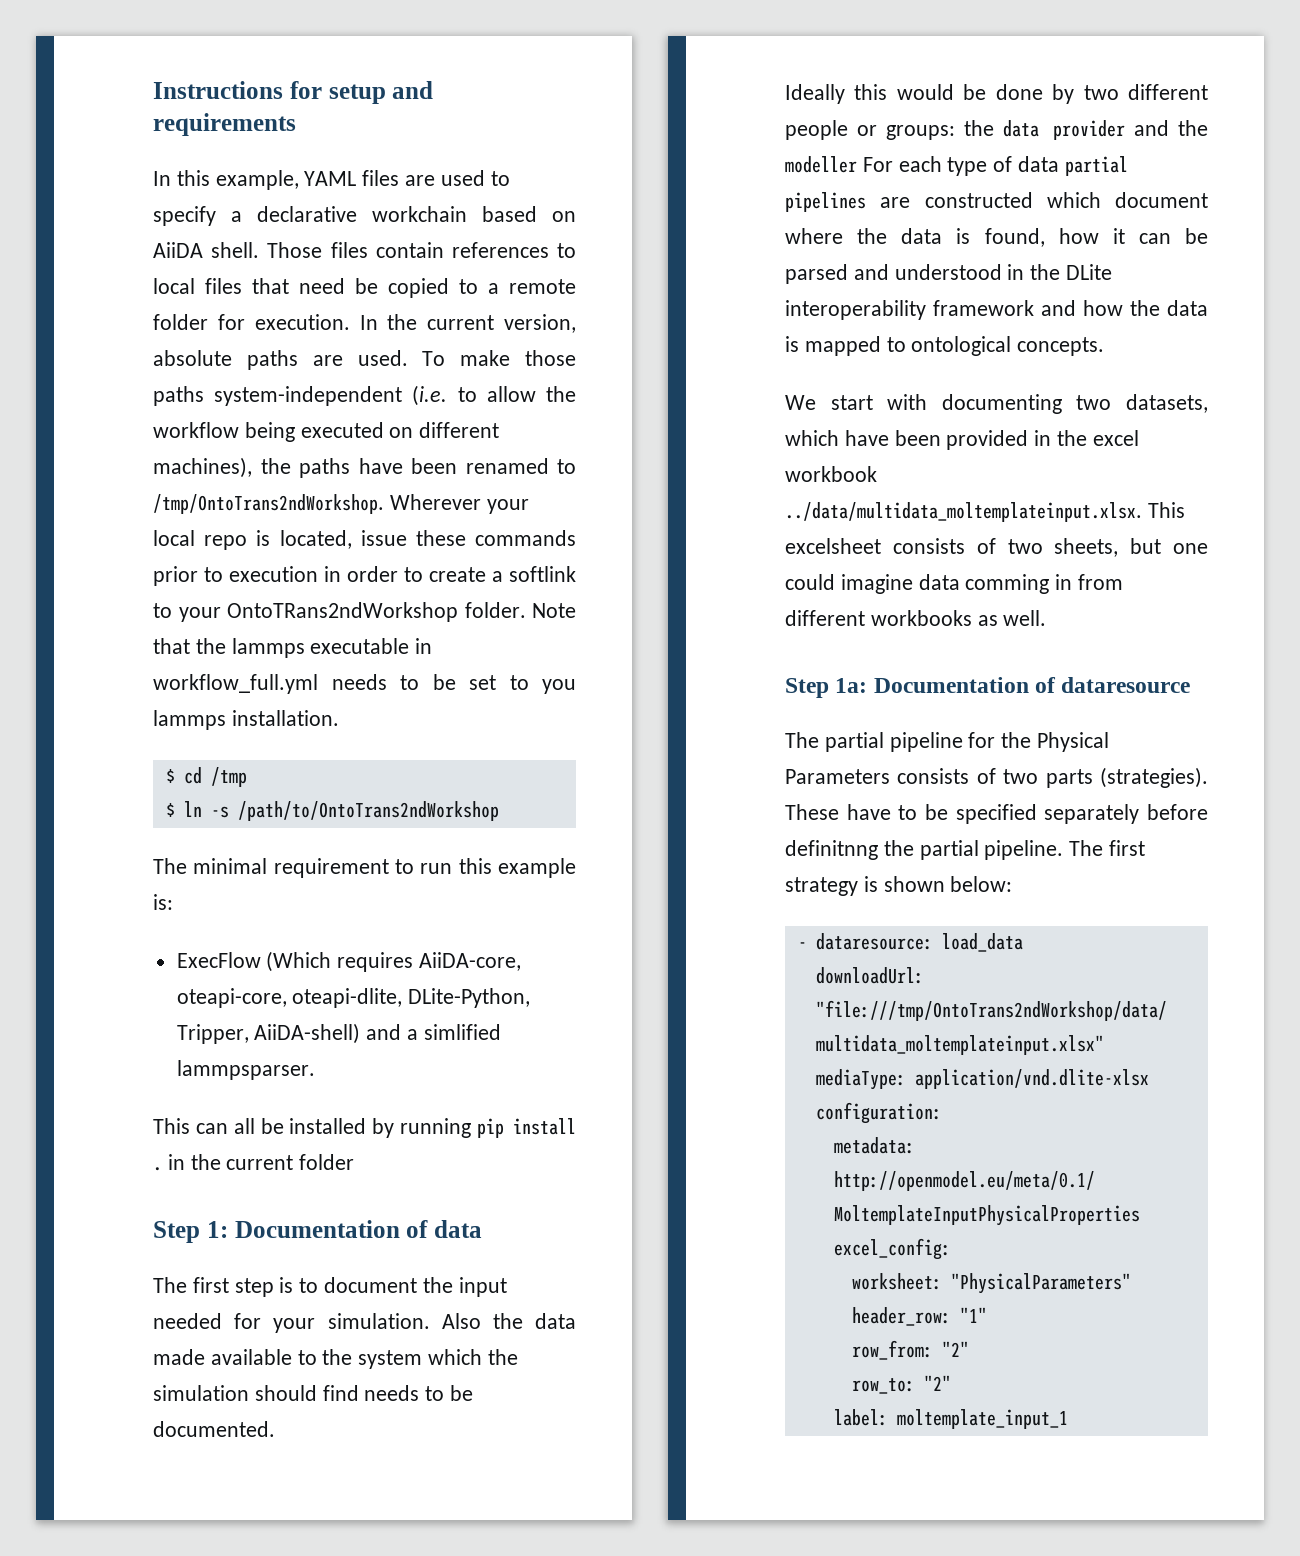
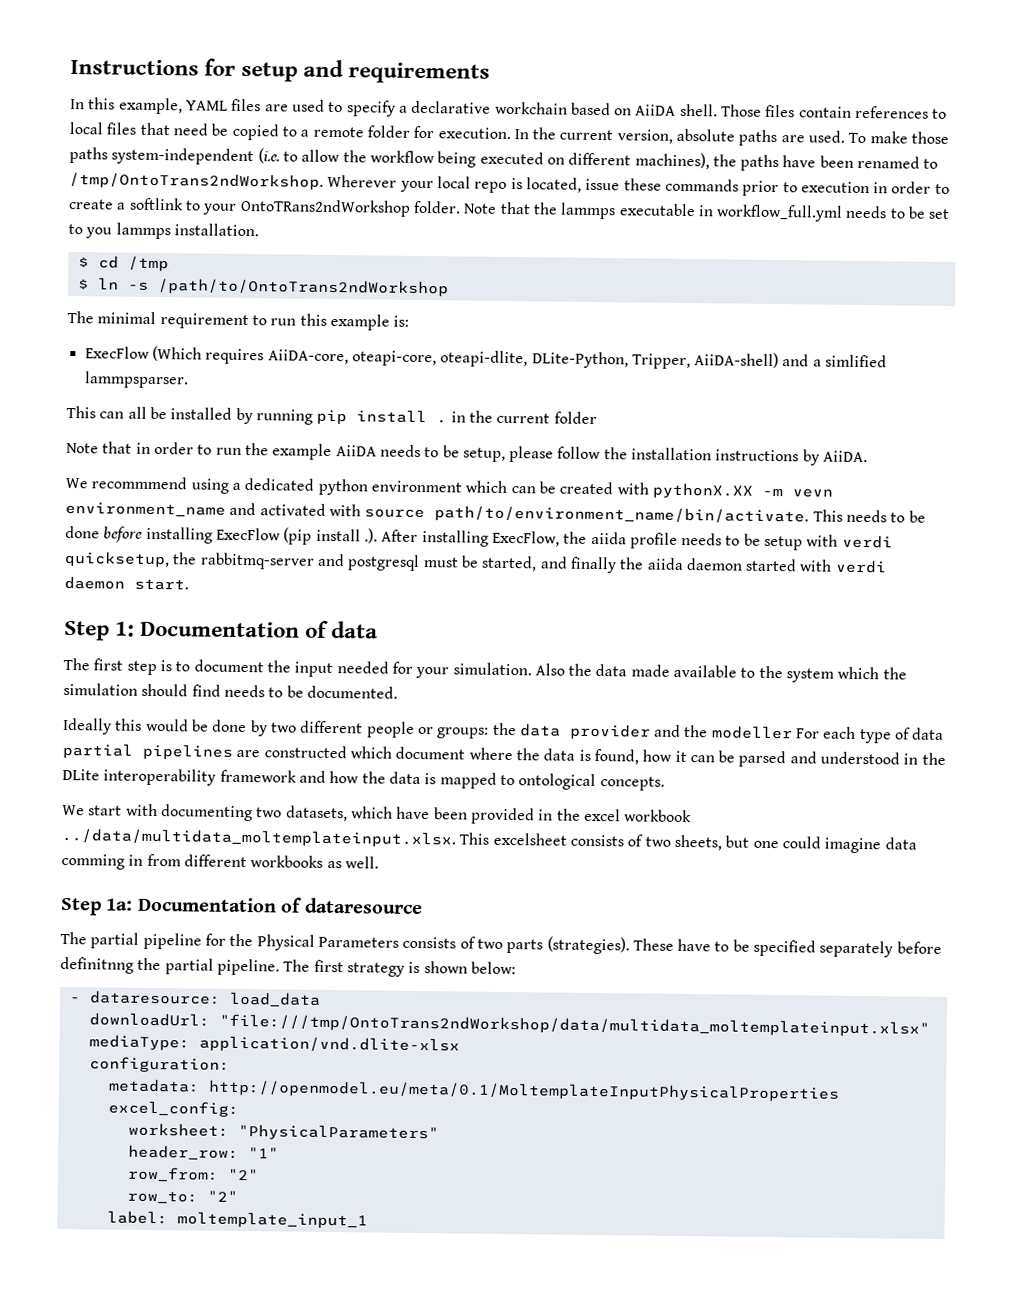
(355, 1162) none -> [66,441,869,466] [65,476,833,499] [65,501,926,525] [65,525,893,551] [64,550,887,574] [64,575,189,591] // Note that in order to run the example AiiDA needs to be setup, please follow the installation instructions by AiiDA. // We recommmend using a dedicated python environment which can be created with pythonX.XX -m vevn environment_name and activated with source path/to/environment_name/bin/activate. This needs to be done before installing ExecFlow (pip install .). After installing ExecFlow, the aiida profile needs to be setup with verdi quicksetup, the rabbitmq-server and postgresql must be started, and finally the aiida daemon started with verdi daemon start.

